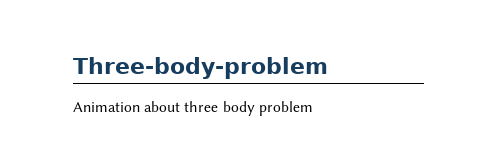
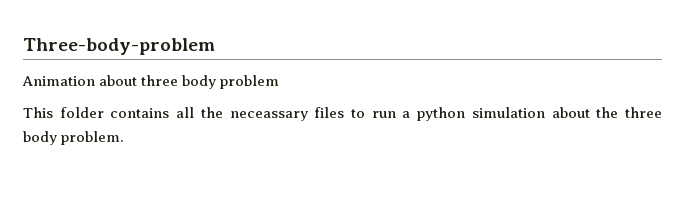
(313, 108) none -> [23,107,662,121] [23,131,125,145] // This folder contains all the neceassary files to run a python simulation about the three body problem.

